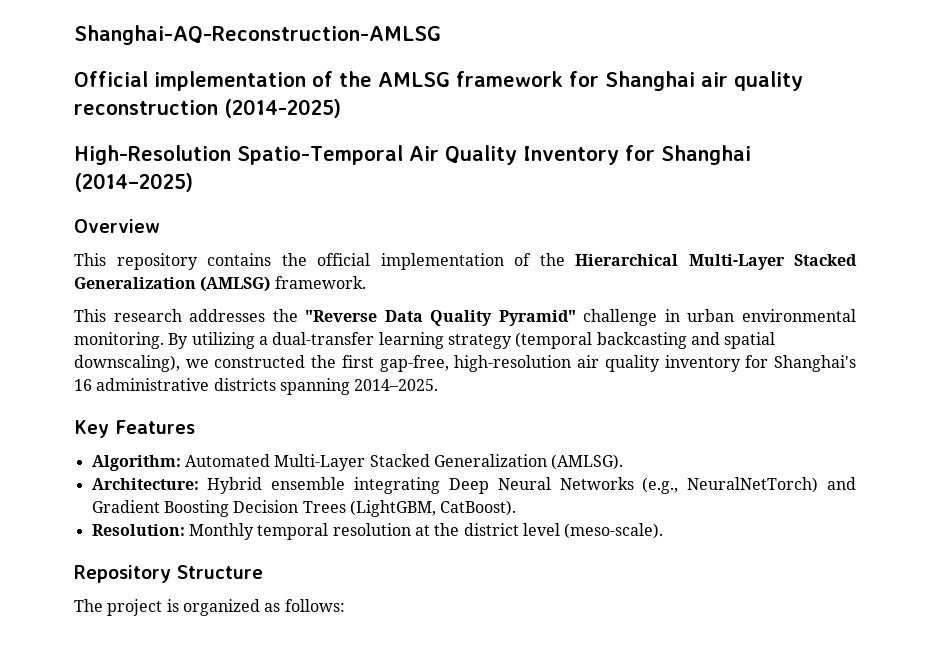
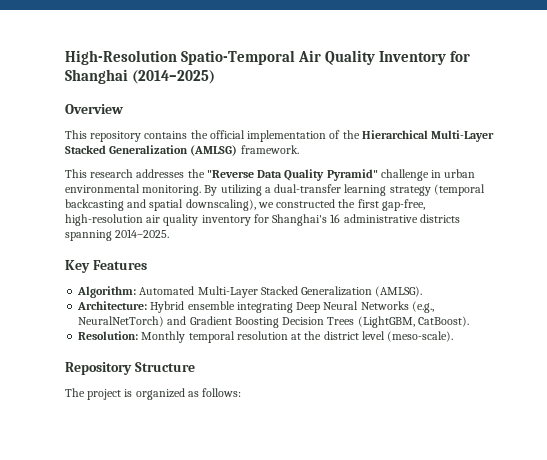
[74,25,441,45] [74,71,803,91] [74,99,341,118] Shanghai-AQ-Reconstruction-AMLSG // Official implementation of the AMLSG framework for Shanghai air quality reconstruction (2014-2025) // -> (65, 57) none

